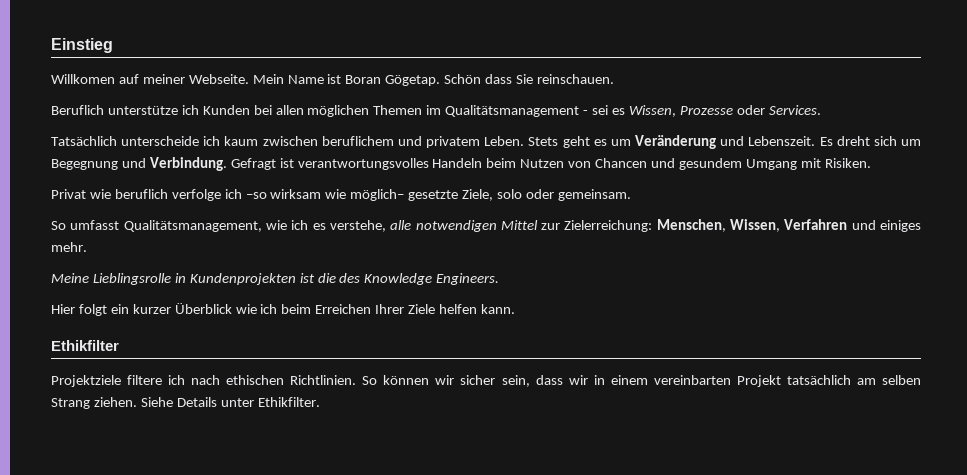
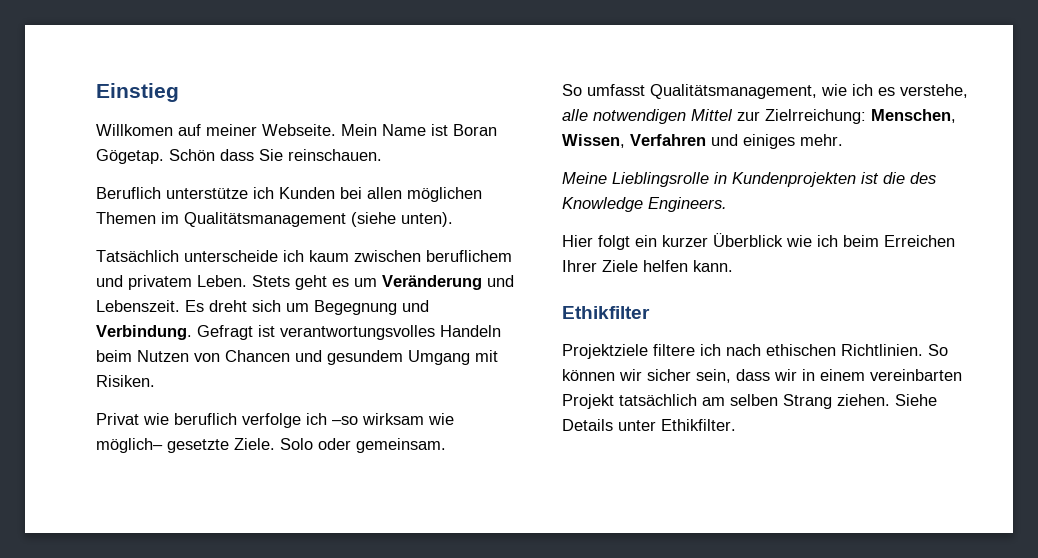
[583,105,821,117] - sei es Wissen, Prozesse oder Services. -> [351,212,453,227] (siehe unten).
[462,189,523,201] Ziele, solo -> [234,438,313,450] Ziele. Solo
[564,220,653,232] Zielerreichung: -> [765,109,866,124] Zielrreichung:

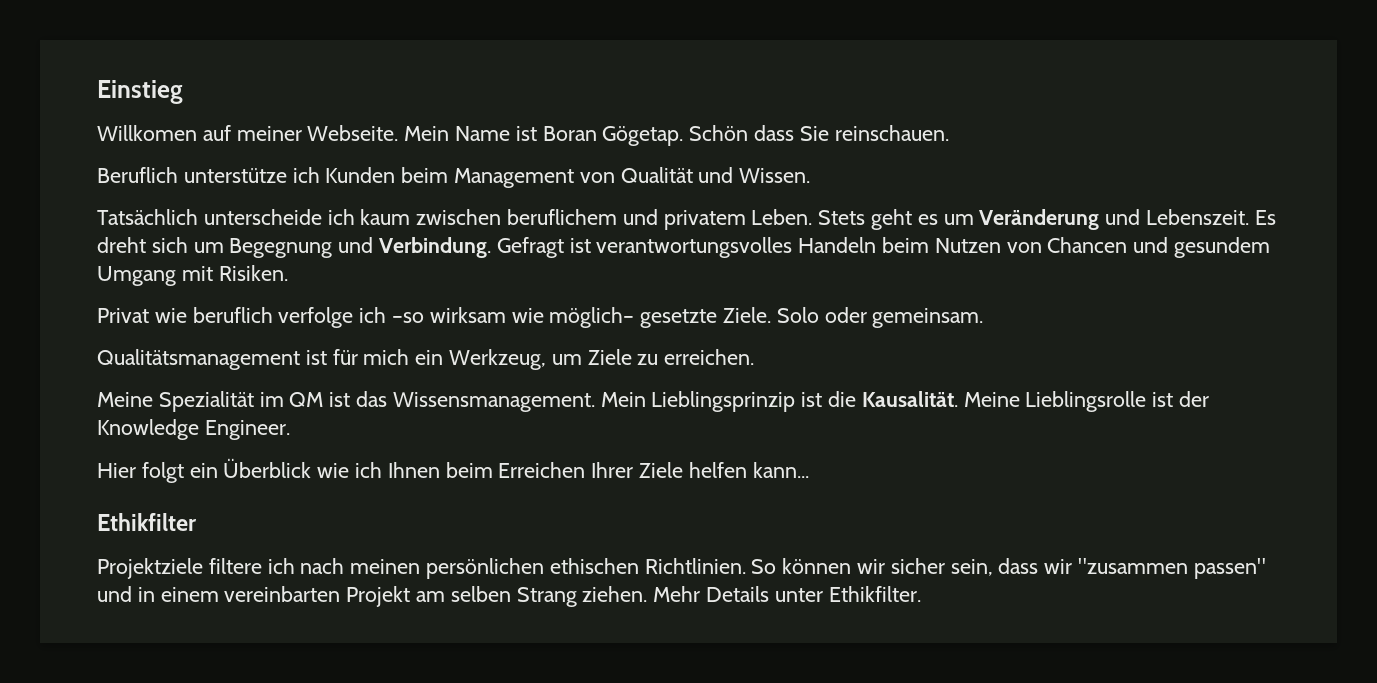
[340,187,482,202] [96,212,453,227] bei allen möglichen Themen im Qualitätsmanagement (siehe unten). -> [401,167,811,188] beim Management von Qualität und Wissen.
[562,84,968,99] [562,109,956,124] [562,134,843,149] [562,172,936,187] [562,197,727,212] So umfasst Qualitätsmanagement, wie ich es verstehe, alle notwendigen Mittel zur Zielrreichung: Menschen, Wissen, Verfahren und einiges mehr. // Meine Lieblingsrolle in Kundenprojekten ist die des Knowledge Engineers. -> [97,349,755,370] [97,391,1210,412] [97,419,290,440] Qualitätsmanagement ist für mich ein Werkzeug, um Ziele zu erreichen. // Meine Spezialität im QM ist das Wissensmanagement. Mein Lieblingsprinzip ist die Kausalität. Meine Lieblingsrolle ist der Knowledge Engineer.
[662,235,708,247] kurzer -> (218, 470) none
(838, 241) none -> [387,462,440,478] Ihnen
[693,260,733,272] kann. -> [752,462,809,478] kann...
(761, 350) none -> [350,558,545,579] meinen persönlichen
(797, 375) none -> [1078,558,1266,579] [97,586,132,602] "zusammen passen" und
[619,394,697,406] tatsächlich -> (411, 596) none
[895,394,937,406] Siehe -> [653,586,701,602] Mehr

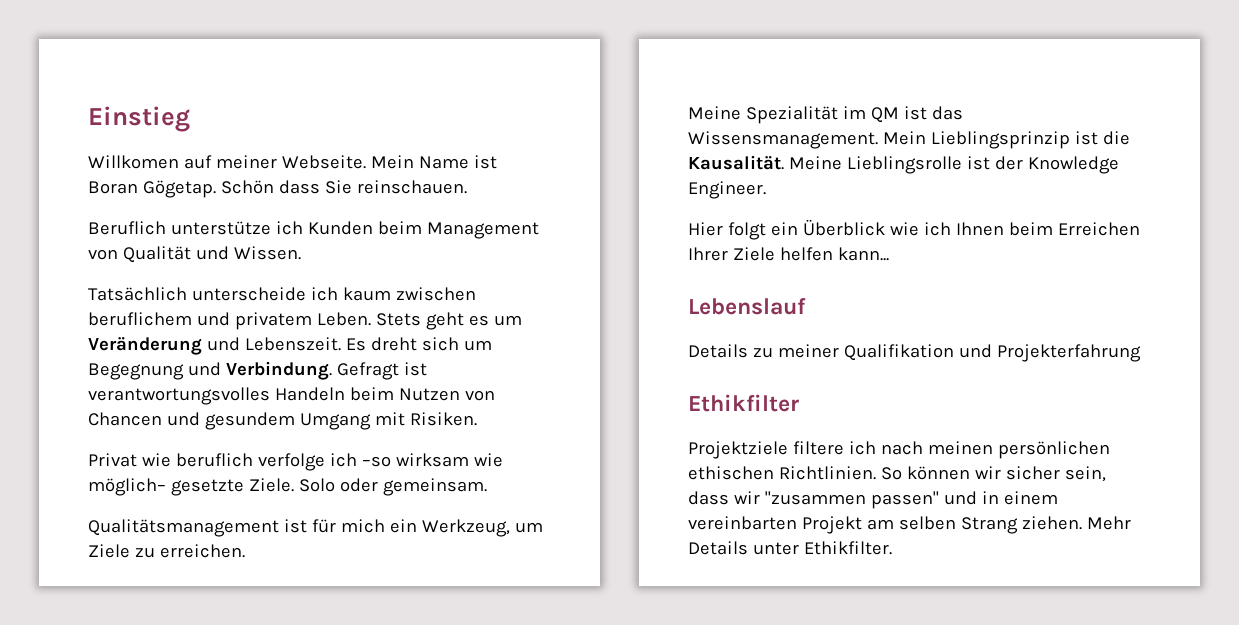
(809, 470) none -> [688,298,806,315] [688,344,1141,362] // Lebenslauf // Details zu meiner Qualifikation und Projekterfahrung

